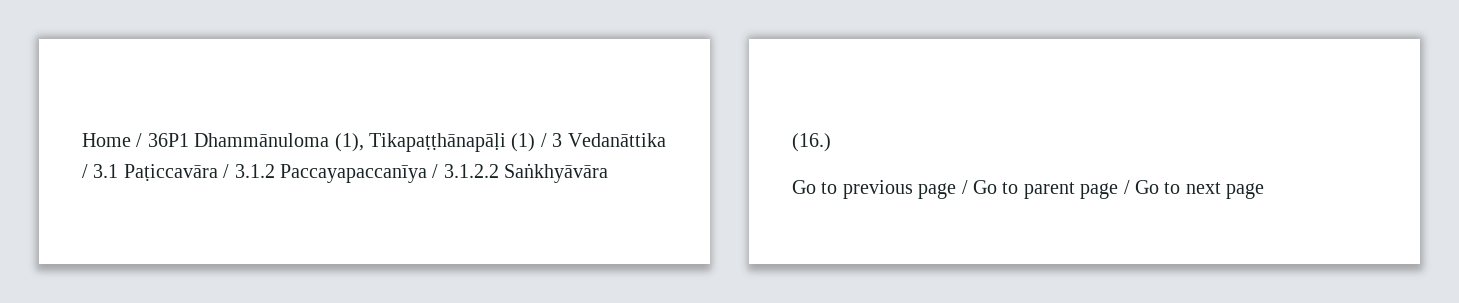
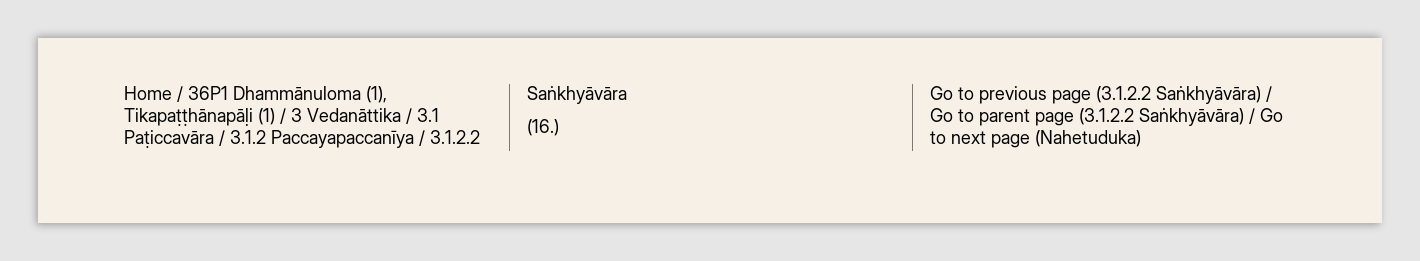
(957, 191) none -> [1096,86,1261,104] (3.1.2.2 Saṅkhyāvāra)
(1119, 191) none -> [1079,108,1244,126] (3.1.2.2 Saṅkhyāvāra)
(1265, 191) none -> [1035,130,1141,147] (Nahetuduka)

